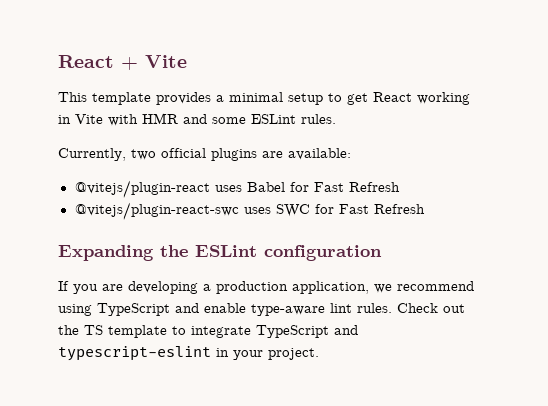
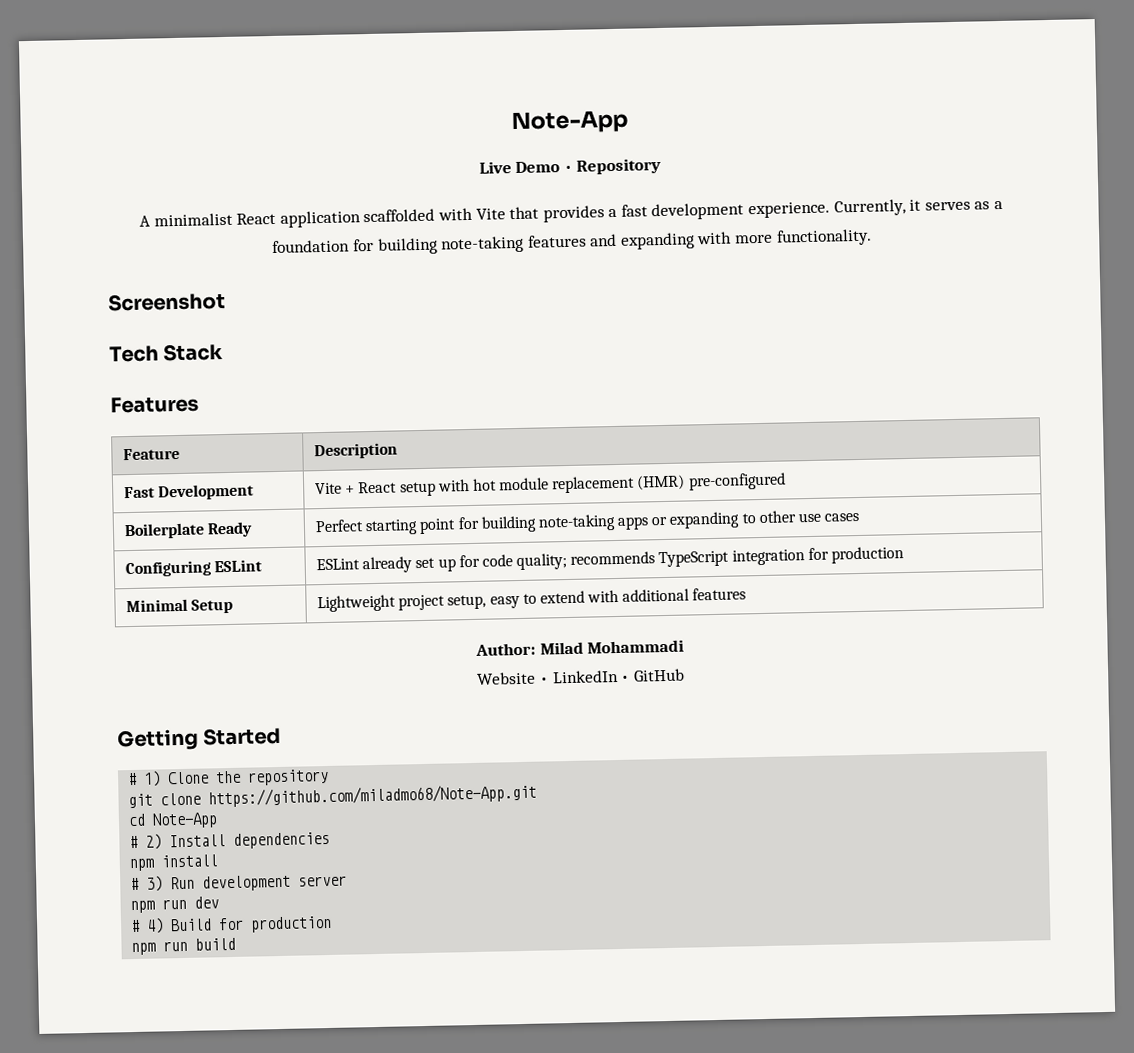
[58,55,187,70] [58,92,470,105] [58,113,336,126] [58,148,351,161] [74,180,400,198] [74,202,425,220] [58,245,382,261] [58,281,474,294] [58,303,465,316] [58,325,358,338] [58,346,319,361] React + Vite // This template provides a minimal setup to get React working in Vite with HMR and some ESLint rules. // Currently, two official plugins are available: // @vitejs/plugin-react uses Babel for Fast Refresh // @vitejs/plugin-react-swc uses SWC for Fast Refresh // Expanding the ESLint configuration // If you are developing a production application, we recommend using TypeScript and enable type-aware lint rules. Check out the TS template to integrate TypeScript and typescript-eslint in your project. -> [510,109,628,135] [478,157,662,175] [138,198,1004,228] [272,228,872,255] [108,291,226,312] [109,343,224,363] [110,395,199,414] [122,447,180,461] [313,442,398,460] [123,483,255,501] [314,472,786,497] [123,521,254,540] [314,510,860,536] [124,559,263,578] [315,546,905,574] [125,598,234,614] [316,587,747,613] [474,639,685,656] [476,668,685,685] [117,726,282,752] [127,768,330,787] [128,783,538,809] [128,812,219,829] [129,831,331,850] [129,854,219,872] [130,874,348,892] [130,896,220,914] [131,915,333,934] [131,937,237,956] Note-App // Live Demo • Repository // A minimalist React application scaffolded with Vite that provides a fast development experience. Currently, it serves as a foundation for building note-taking features and expanding with more functionality. // Screenshot // Tech Stack // Features // Feature | Description // Fast Development | Vite + React setup with hot module replacement (HMR) pre-configured // Boilerplate Ready | Perfect starting point for building note-taking apps or expanding to other use cases // Configuring ESLint | ESLint already set up for code quality; recommends TypeScript integration for production // Minimal Setup | Lightweight project setup, easy to extend with additional features // Author: Milad Mohammadi // Website • LinkedIn • GitHub // Getting Started // # 1) Clone the repository // git clone https://github.com/miladmo68/Note-App.git // cd Note-App // # 2) Install dependencies // npm install // # 3) Run development server // npm run dev // # 4) Build for production // npm run build

